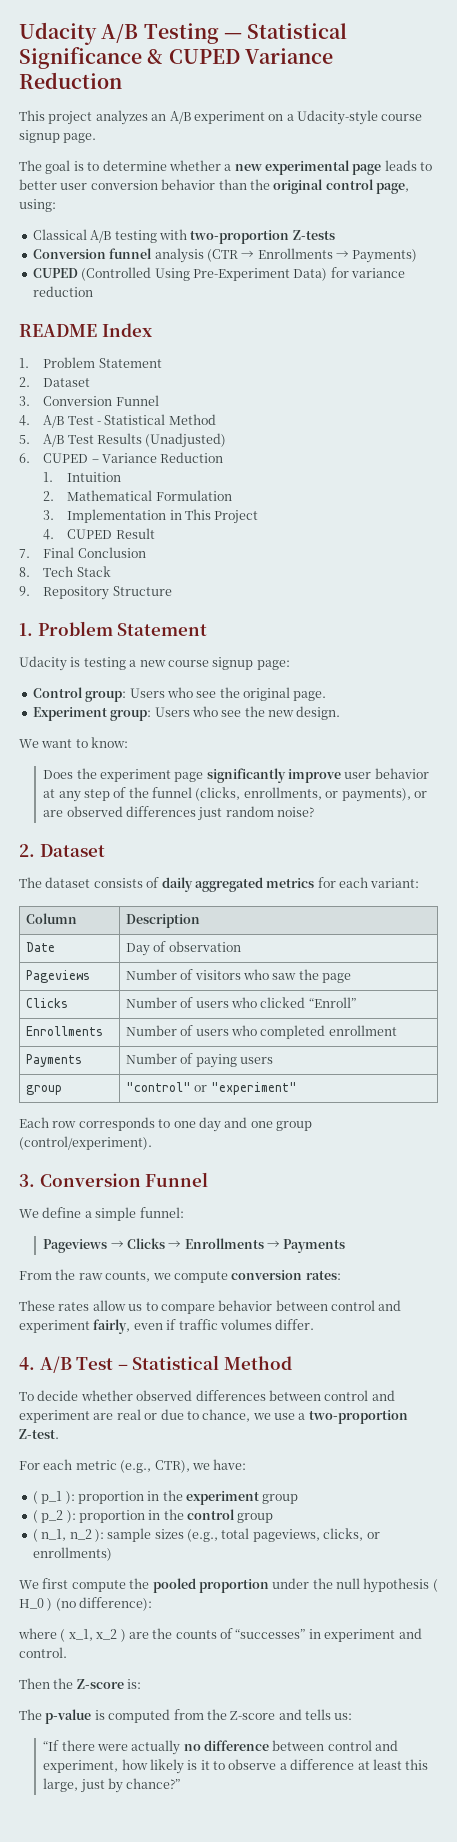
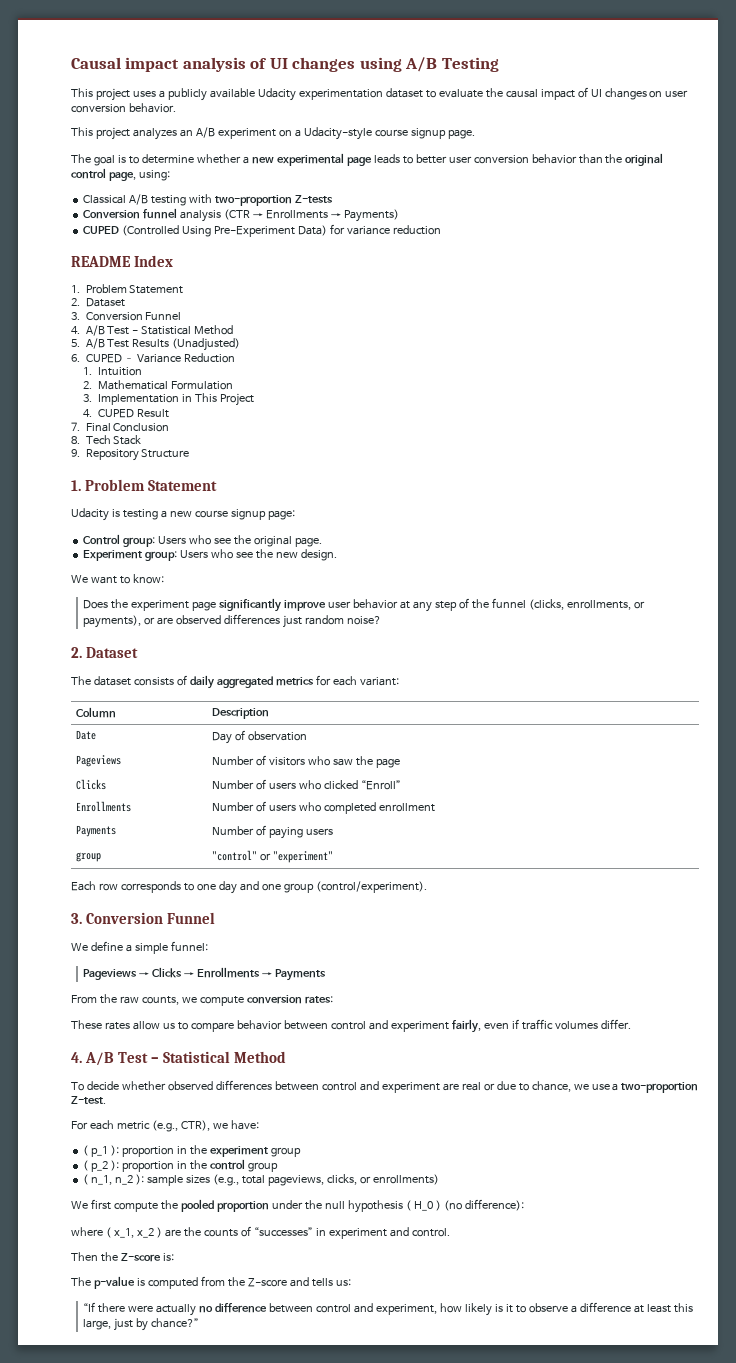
[19,22,348,45] [19,47,333,69] [19,72,122,89] Udacity A/B Testing — Statistical Significance & CUPED Variance Reduction -> [71,57,499,72] [71,87,689,101] [71,103,176,113] Causal impact analysis of UI changes using A/B Testing // This project uses a publicly available Udacity experimentation dataset to evaluate the causal impact of UI changes on user conversion behavior.

